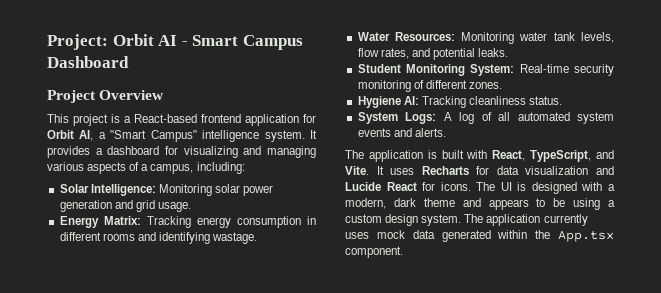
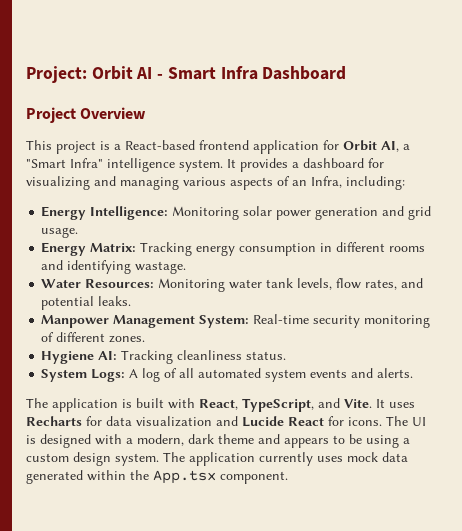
[242,35,303,50] Campus -> [220,66,258,80] Infra
[150,130,197,142] Campus" -> [70,158,103,168] Infra"
[141,164,194,174] a campus, -> [292,176,342,188] an Infra,
[59,184,89,193] Solar -> [41,206,87,220] Energy
[357,64,465,76] Student Monitoring -> [41,315,196,328] Manpower Management

